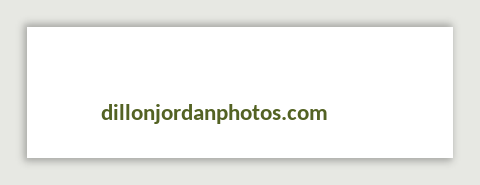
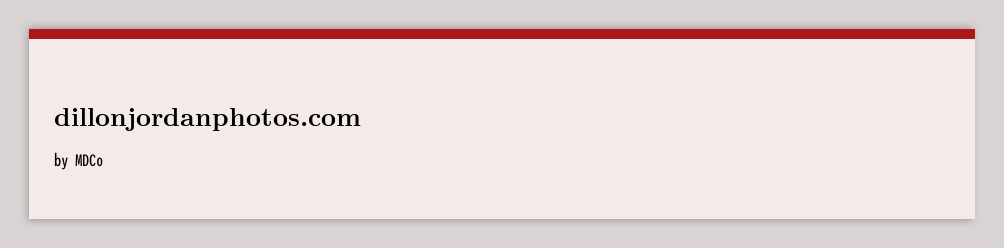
(328, 114) none -> [54,152,103,170] // by MDCo

